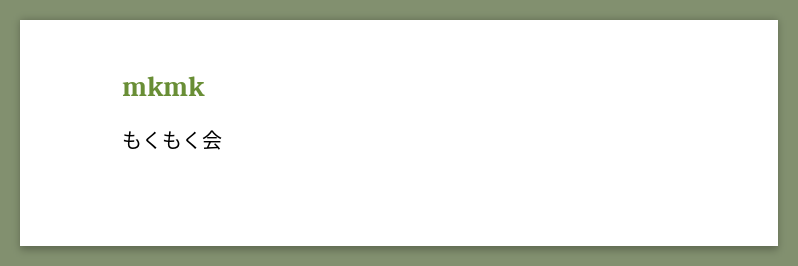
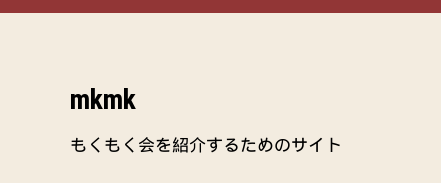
(222, 140) none -> [155,137,342,153] を紹介するためのサイト

